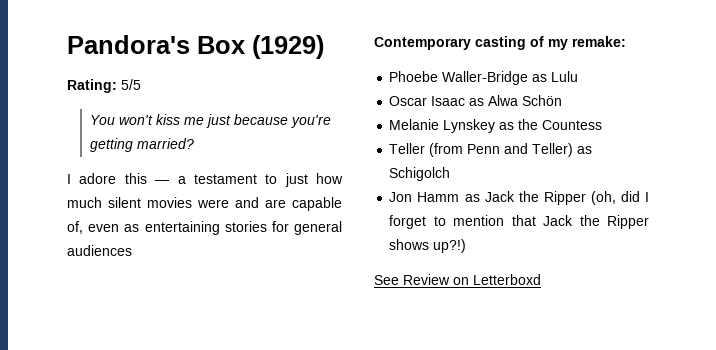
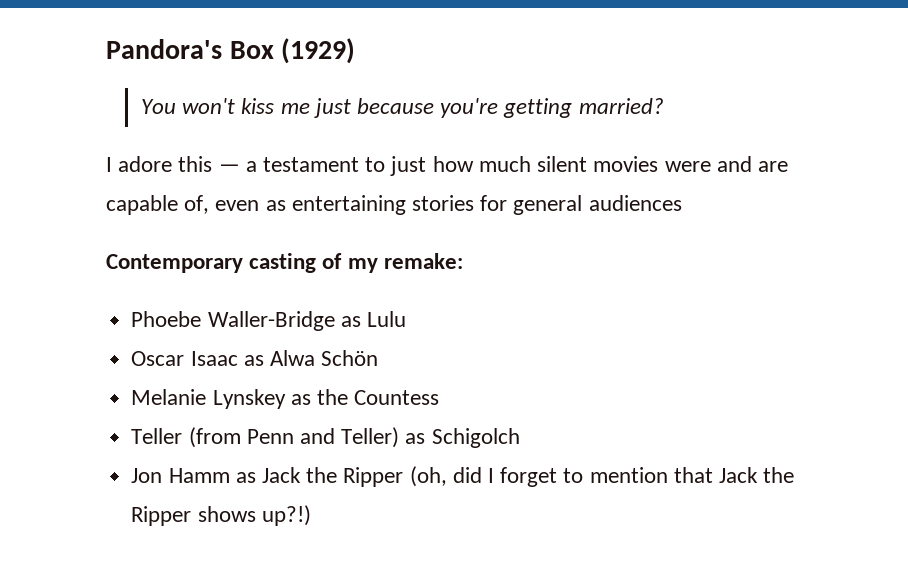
[67,79,141,93] // Rating: 5/5 -> (356, 51) none
[374,274,541,285] // See Review on Letterboxd -> (311, 515) none

